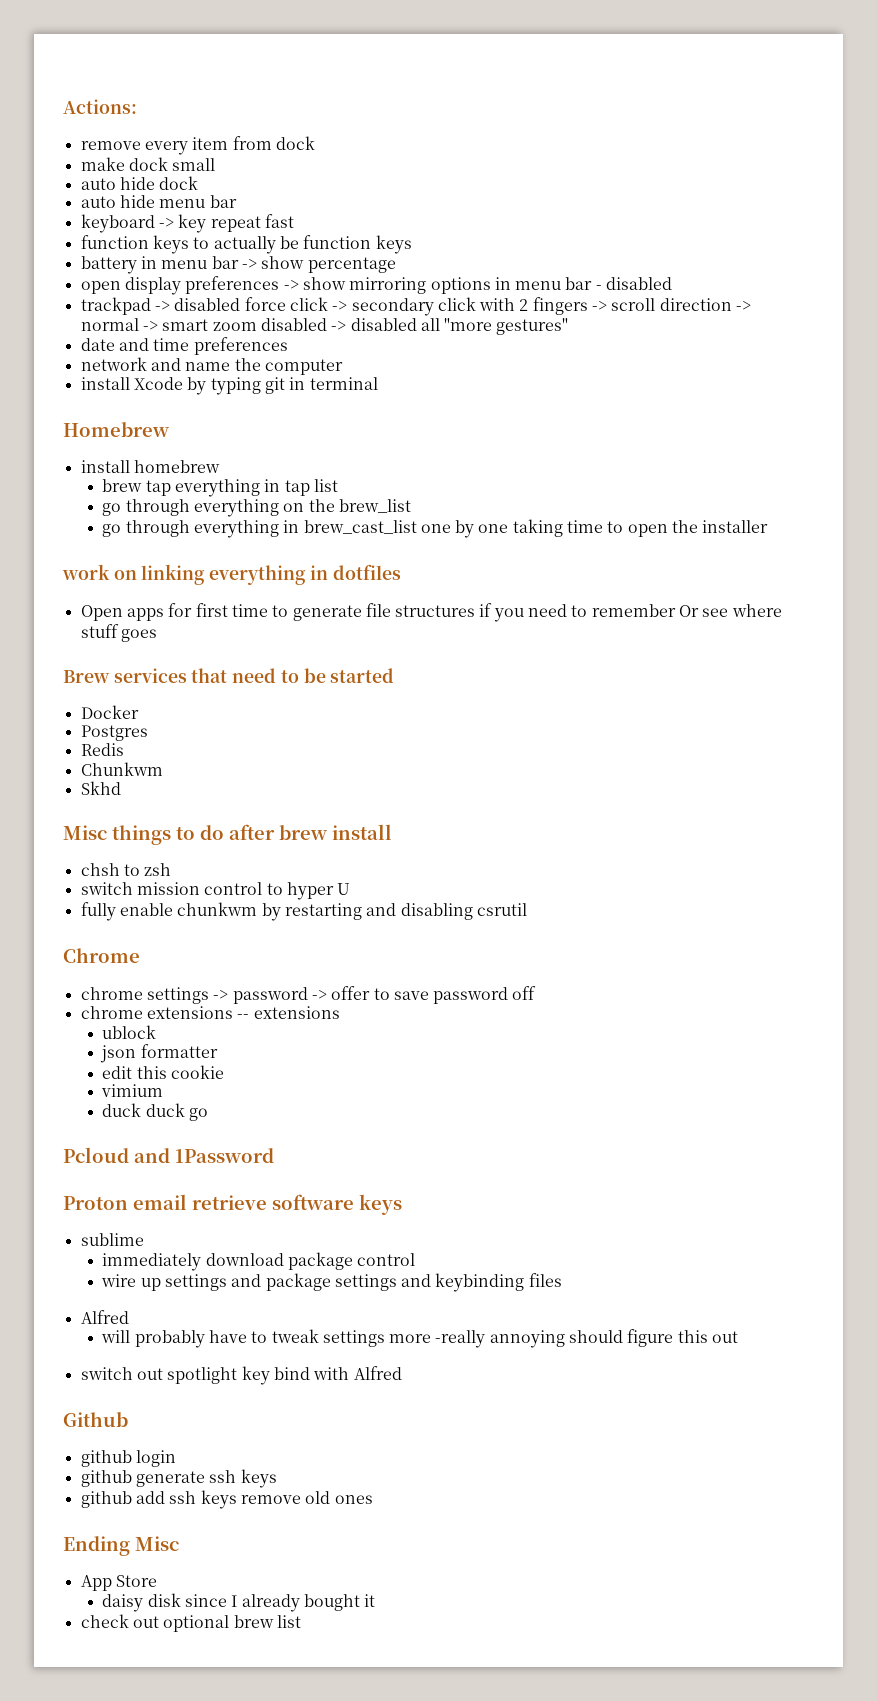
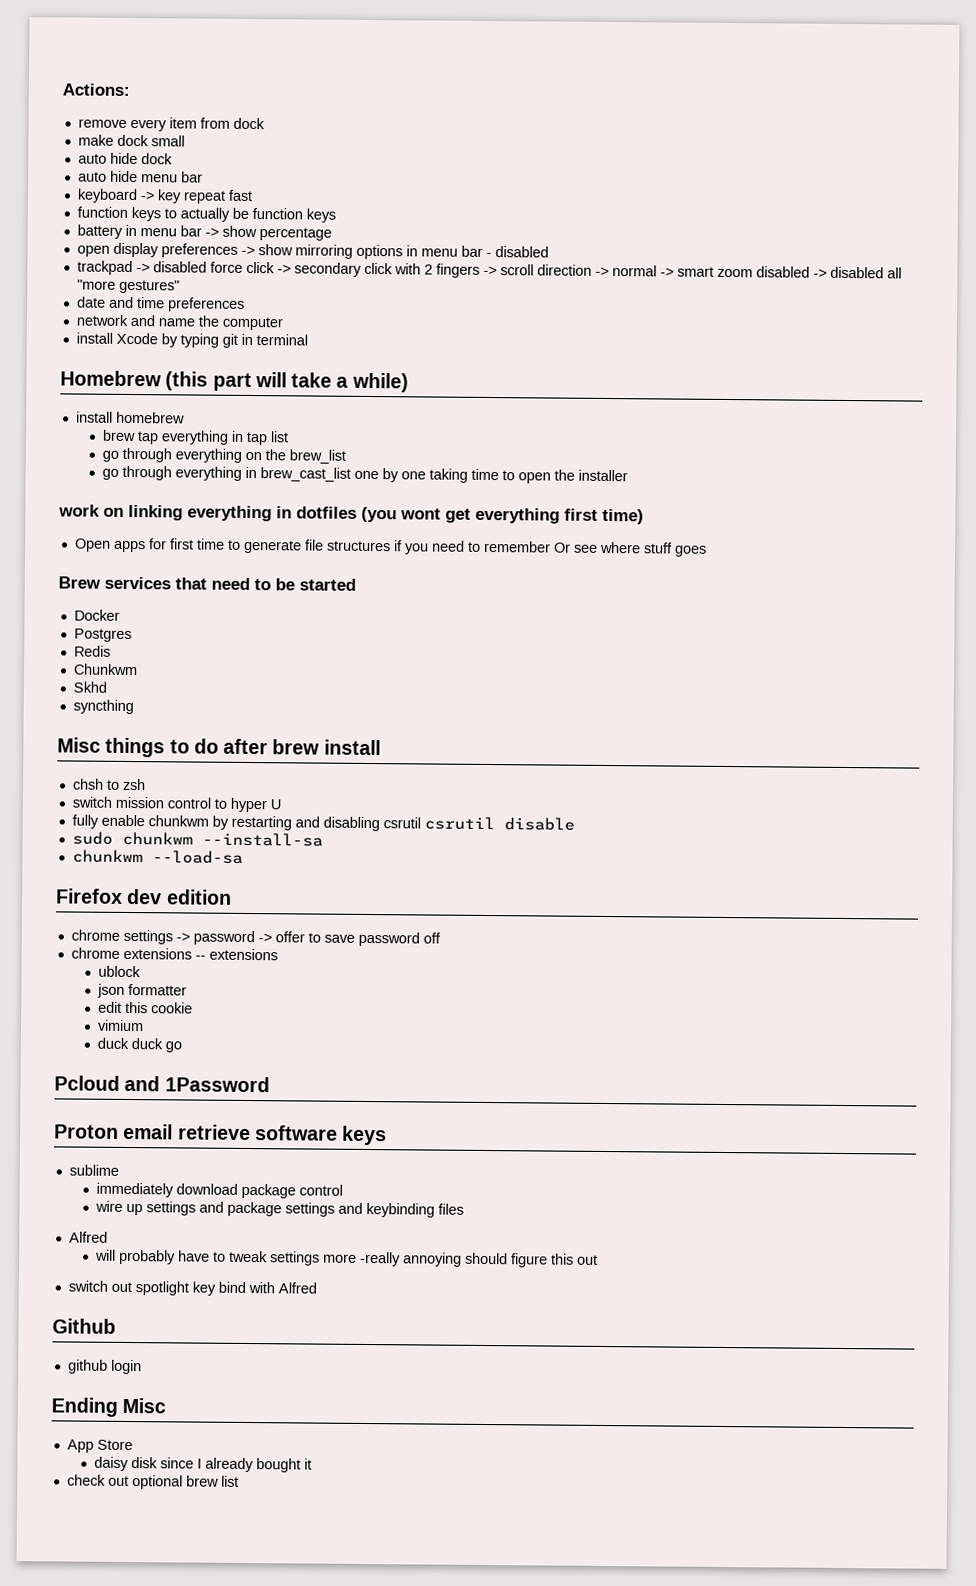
(170, 429) none -> [165,371,409,393] (this part will take a while)
(401, 572) none -> [361,506,644,525] (you wont get everything first time)
(121, 788) none -> [72,699,134,715] // syncthing
[63,948,140,963] // Chrome -> [423,816,575,831] [71,831,323,847] [71,849,243,864] [56,888,232,905] csrutil disable // sudo chunkwm --install-sa // chunkwm --load-sa // Firefox dev edition
[80,1469,277,1488] [80,1490,373,1509] // github generate ssh keys // github add ssh keys remove old ones -> (142, 1367) none

